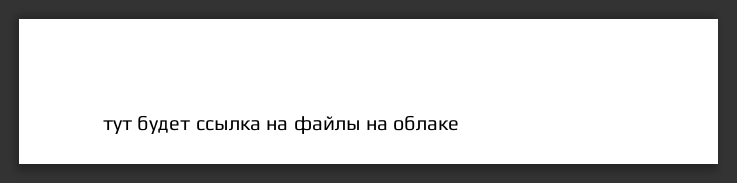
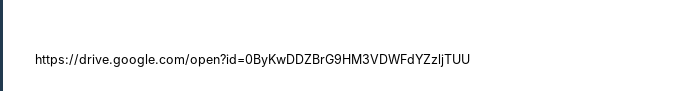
[103,115,460,134] тут будет ссылка на файлы на облаке -> [35,53,470,67] https://drive.google.com/open?id=0ByKwDDZBrG9HM3VDWFdYZzljTUU

